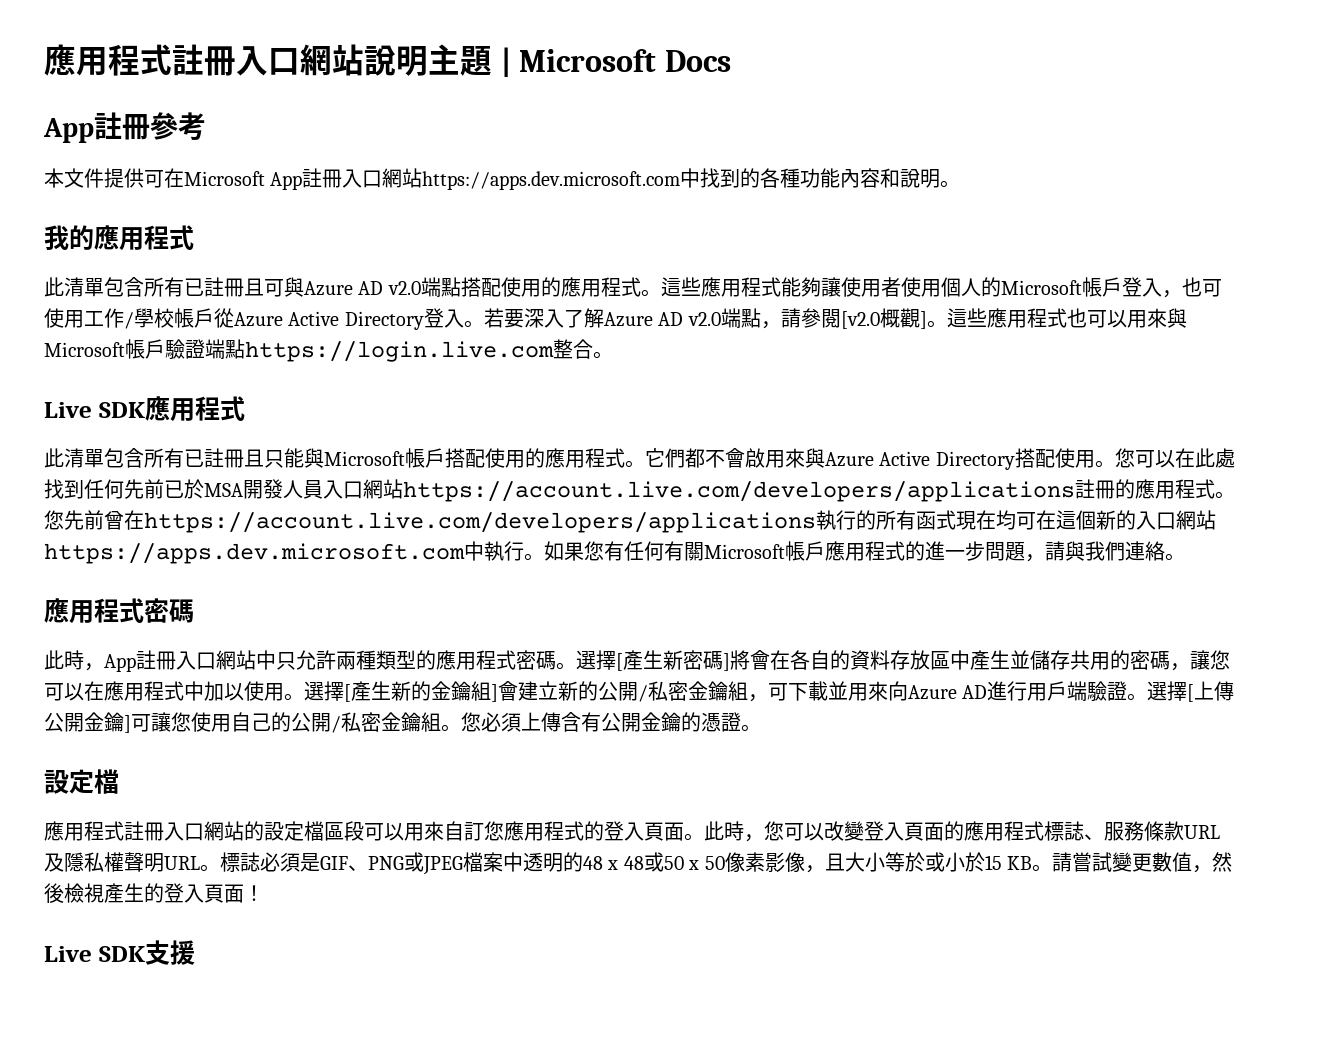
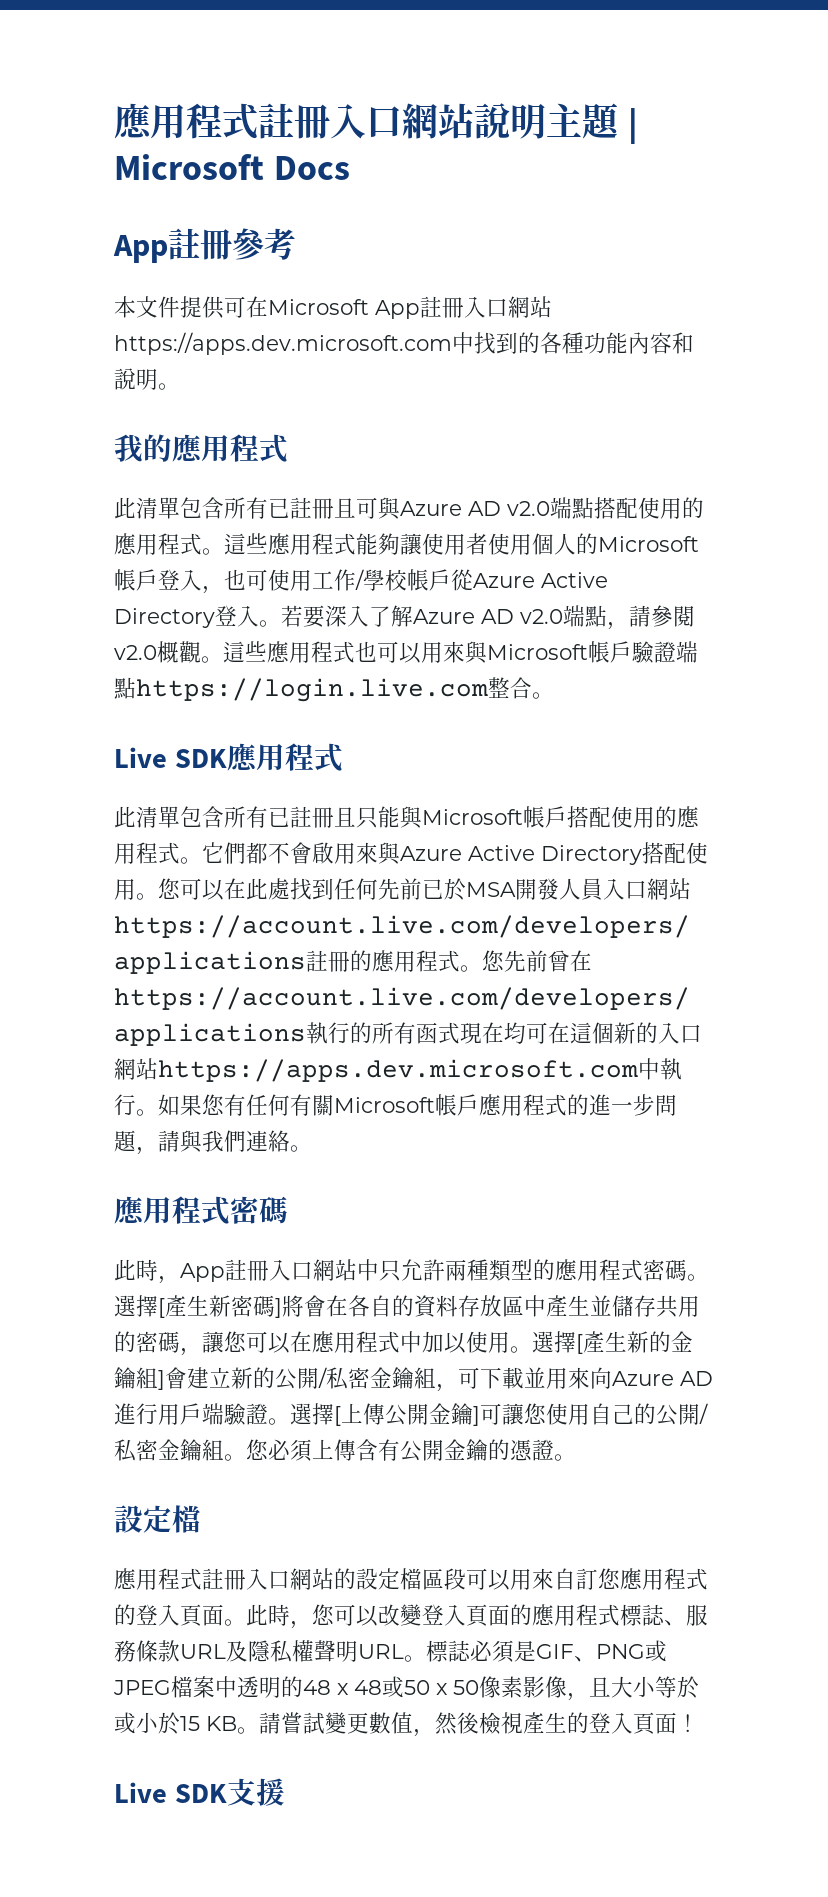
[840,308,927,329] [v2.0概觀] -> [114,641,201,663] v2.0概觀

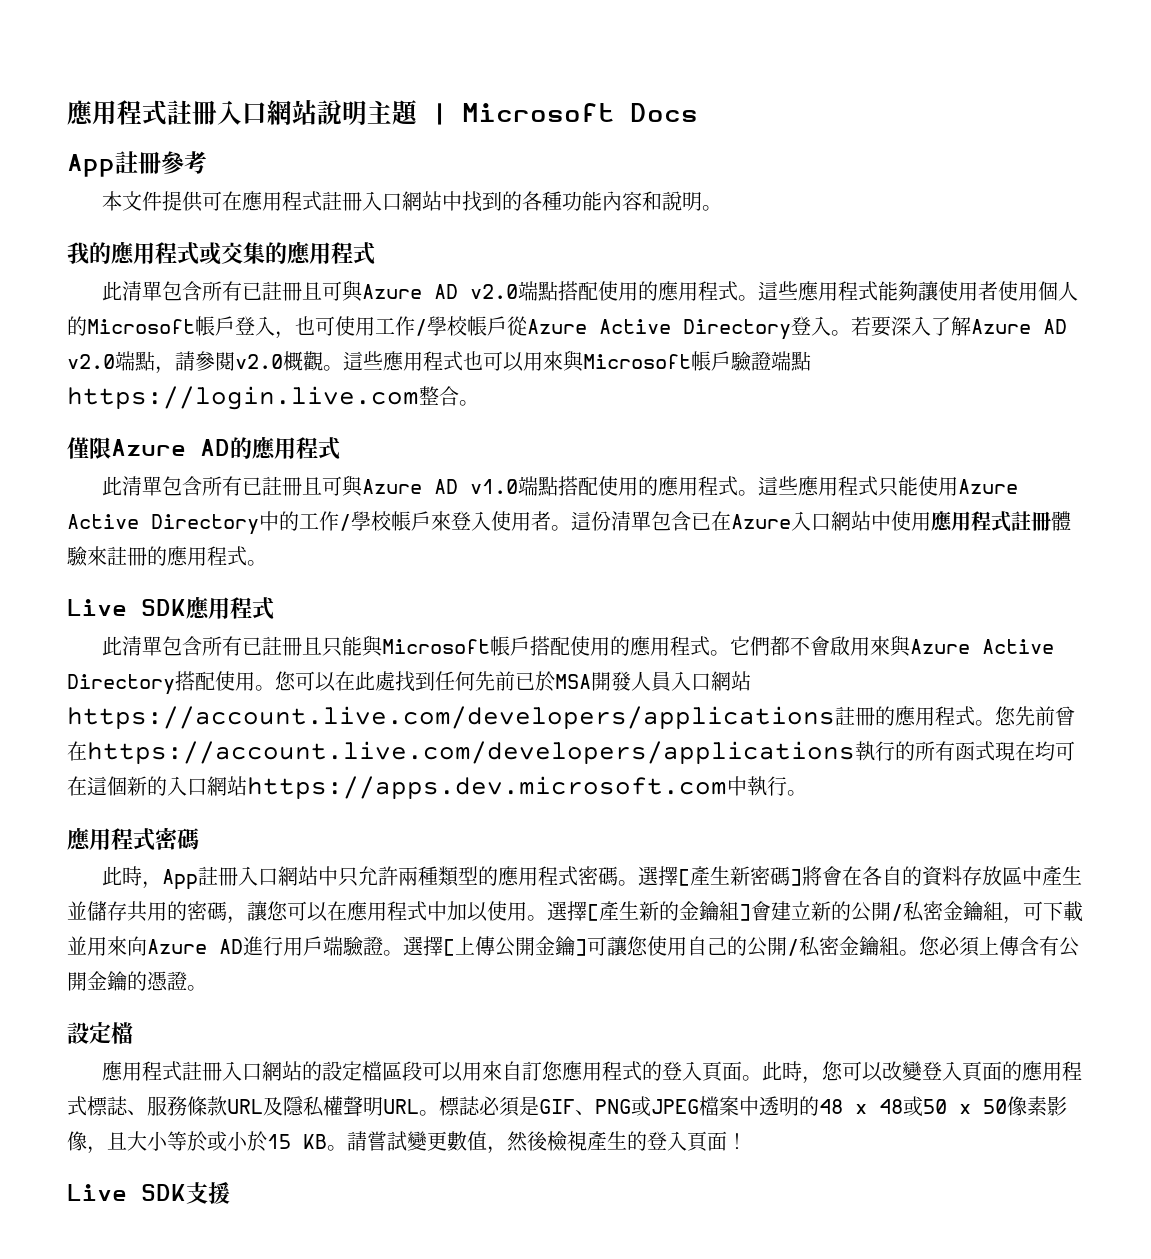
[268,296,552,319] [114,332,452,355] Microsoft App註冊入口網站https://apps.dev.microsoft.com -> [241,191,442,211] 應用程式註冊入口網站
(288, 448) none -> [199,242,375,265] 或交集的應用程式
(554, 695) none -> [67,437,340,460] [101,475,1018,497] [67,511,1071,535] [66,546,267,567] // 僅限Azure AD的應用程式 // 此清單包含所有已註冊且可與Azure AD v1.0端點搭配使用的應用程式。這些應用程式只能使用Azure Active Directory中的工作/學校帳戶來登入使用者。這份清單包含已在Azure入口網站中使用應用程式註冊體驗來註冊的應用程式。
[158,1094,677,1116] [114,1130,312,1155] 如果您有任何有關Microsoft帳戶應用程式的進一步問題，請與我們連絡。 -> (807, 793) none

